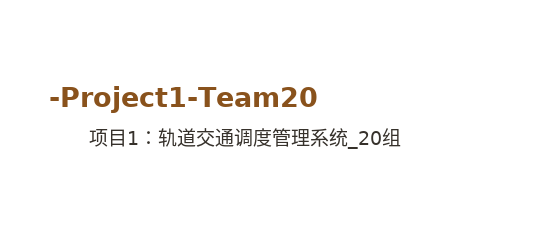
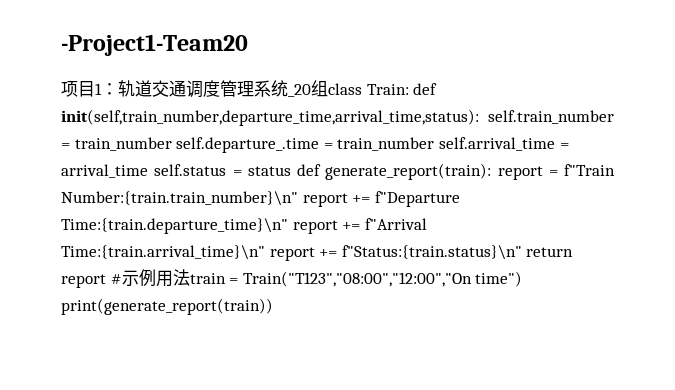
(401, 137) none -> [328,83,438,95] [61,109,614,126] [61,137,569,153] [61,163,615,180] [61,191,460,207] [61,218,427,234] [61,245,574,261] [61,269,523,288] [61,298,273,315] class Train: def init(self,train_number,departure_time,arrival_time,status): self.train_number = train_number self.departure_.time = train_number self.arrival_time = arrival_time self.status = status def generate_report(train): report = f"Train Number:{train.train_number}\n" report += f"Departure Time:{train.departure_time}\n" report += f"Arrival Time:{train.arrival_time}\n" report += f"Status:{train.status}\n" return report #示例用法train = Train("T123","08:00","12:00","On time") print(generate_report(train))

